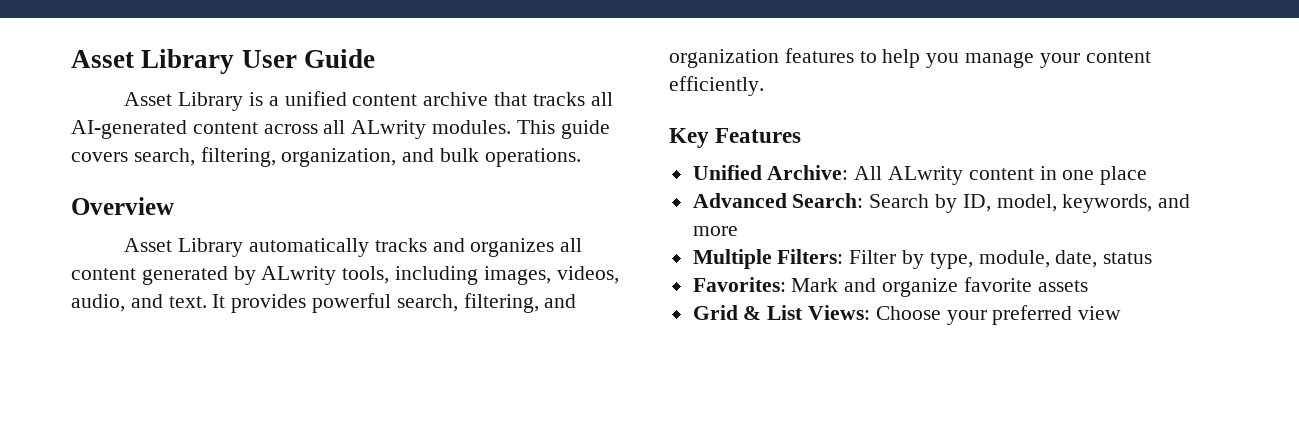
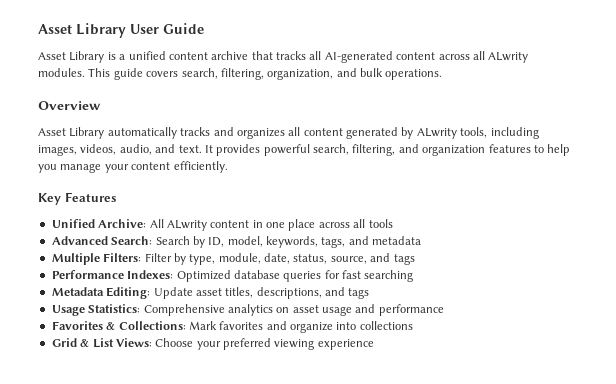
(1148, 175) none -> [318,219,393,228] across all tools
[1158,194,1191,208] [692,226,738,236] and more -> [321,236,422,248] tags, and metadata
[1103,252,1153,264] [692,277,1088,297] status // Favorites: Mark and organize favorite assets -> [293,253,415,265] [51,270,414,282] [51,287,370,299] [51,304,444,316] [51,321,413,333] status, source, and tags // Performance Indexes: Optimized database queries for fast searching // Metadata Editing: Update asset titles, descriptions, and tags // Usage Statistics: Comprehensive analytics on asset usage and performance // Favorites & Collections: Mark favorites and organize into collections
[1078,306,1122,320] view -> [274,339,374,350] viewing experience

